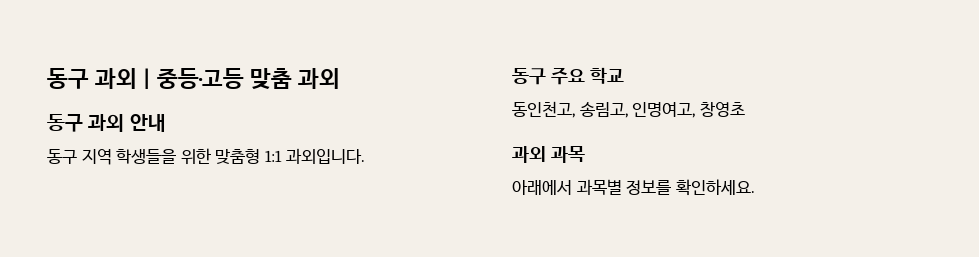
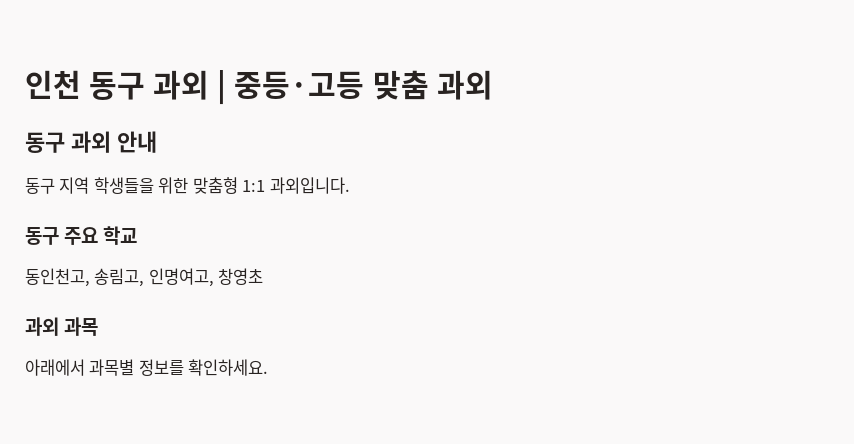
(47, 78) none -> [25,70,81,99] 인천

